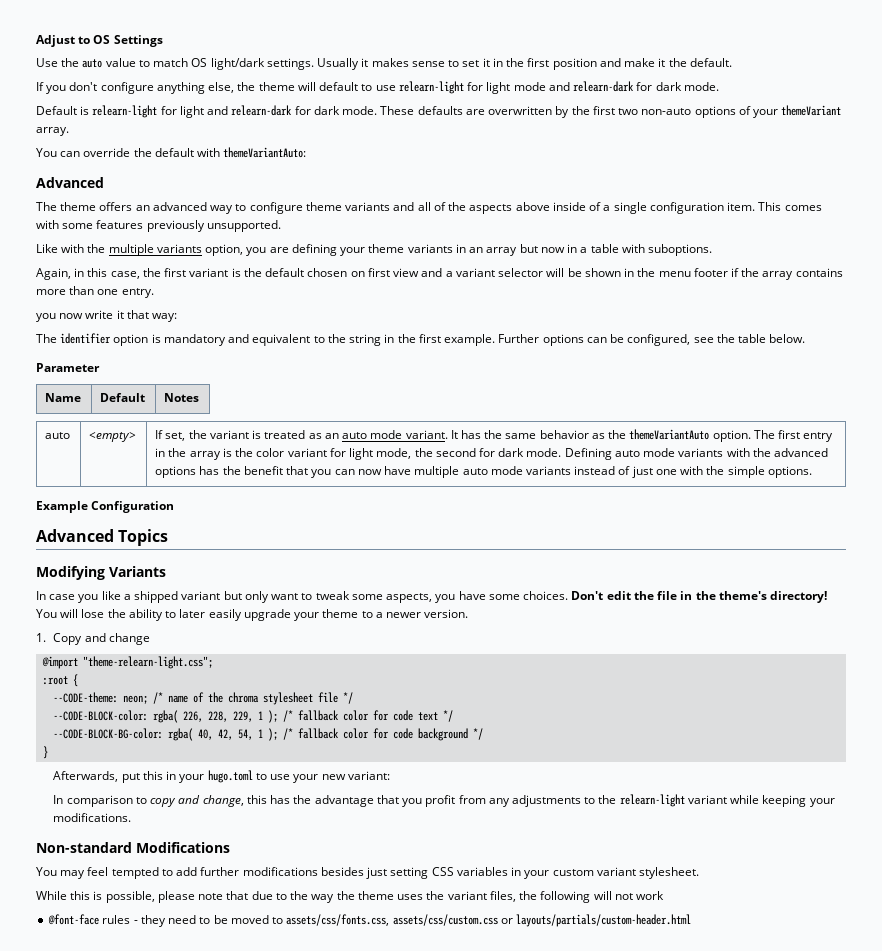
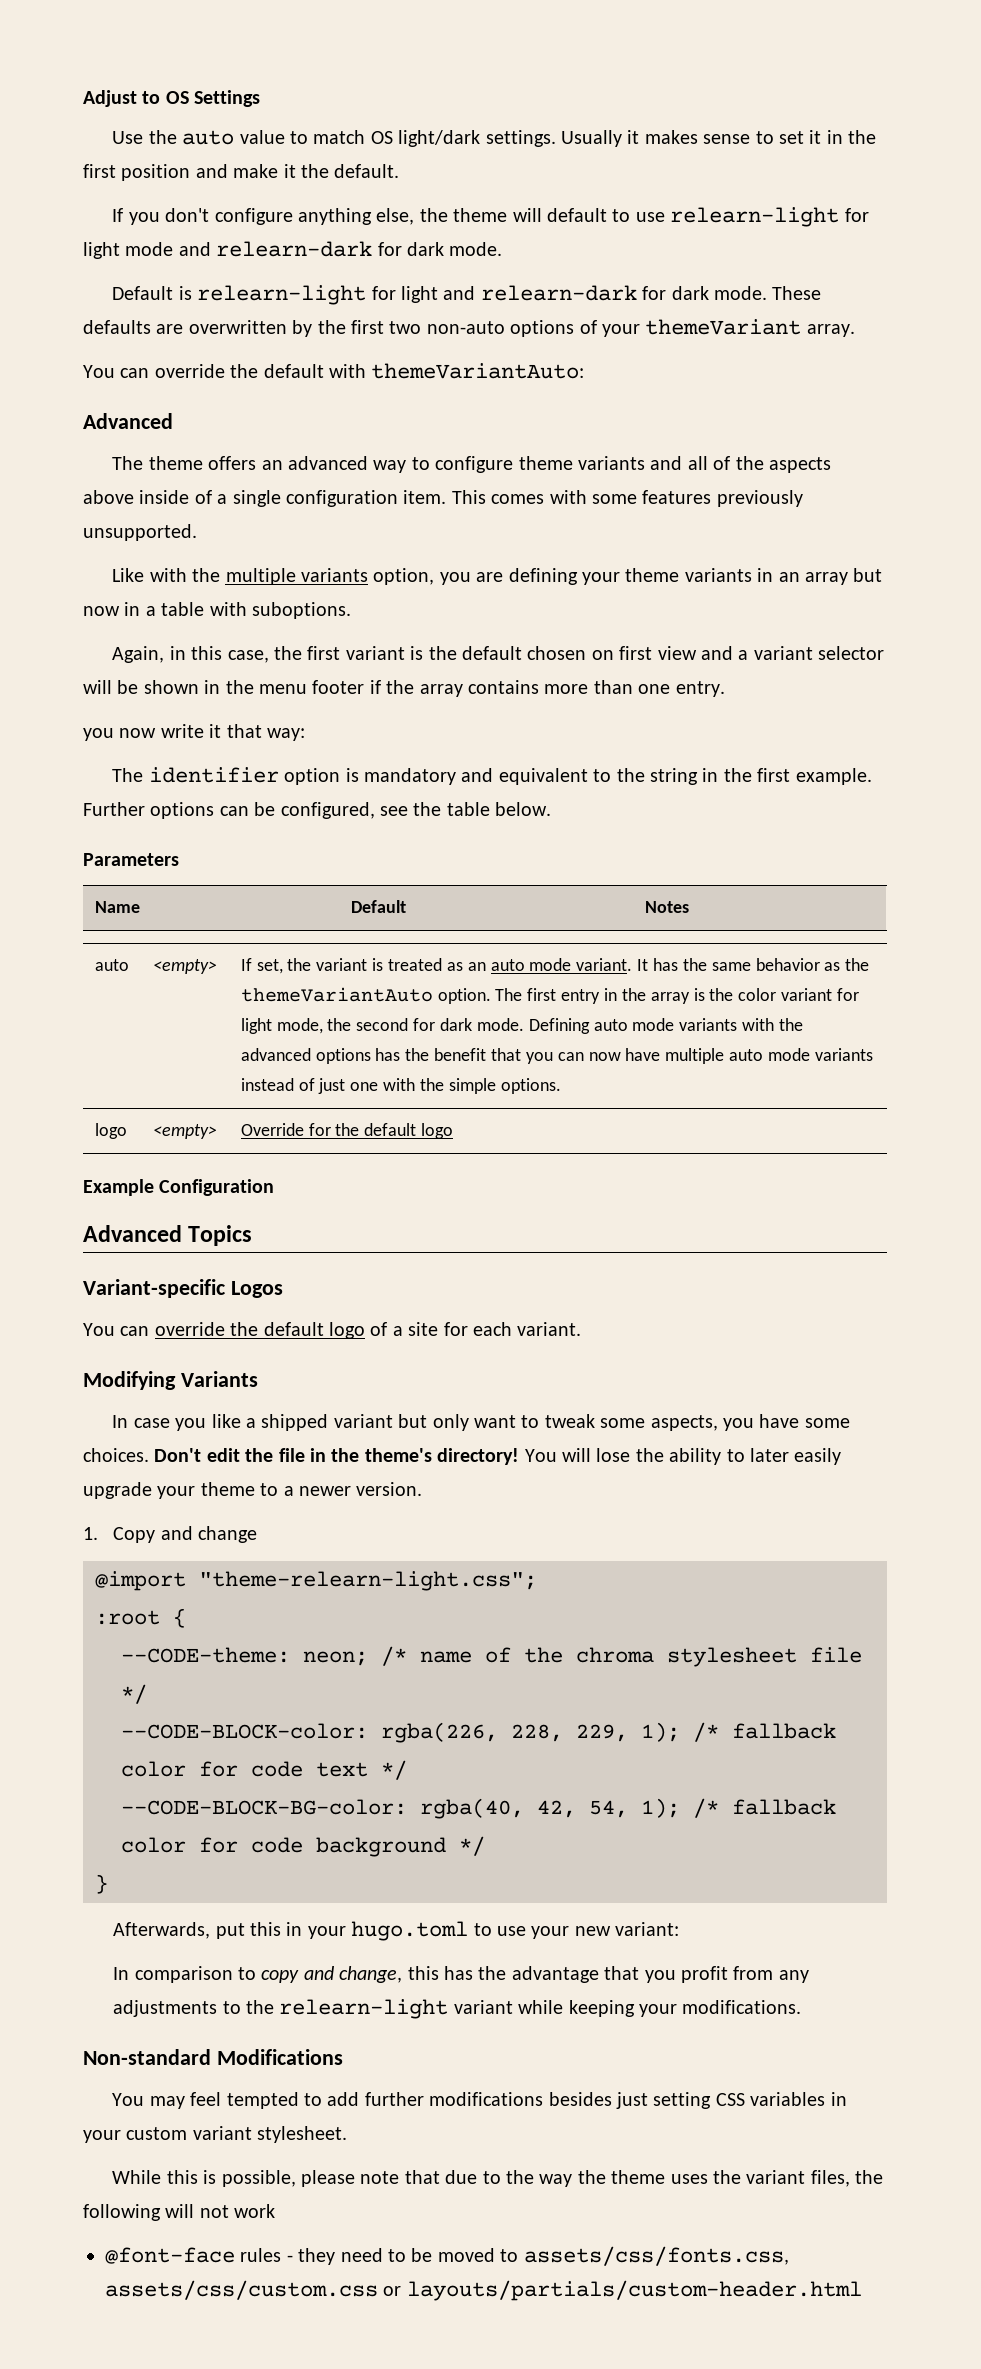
[36,363,100,372] Parameter -> [83,853,179,866] Parameters
[36,501,175,513] [36,529,169,546] // Example Configuration // Advanced Topics -> [94,1123,127,1139] [152,1124,217,1139] [240,1123,454,1139] [83,1179,275,1196] [83,1225,253,1246] [83,1279,283,1298] [83,1322,582,1339] // logo | <empty> | Override for the default logo // Example Configuration // Advanced Topics // Variant-specific Logos // You can override the default logo of a site for each variant.
[153,710,279,723] rgba( 226, 228, 229, 1 ); -> [381,1722,680,1743] rgba(226, 228, 229, 1);
[168,728,279,741] rgba( 40, 42, 54, 1 ); -> [420,1798,680,1819] rgba(40, 42, 54, 1);

